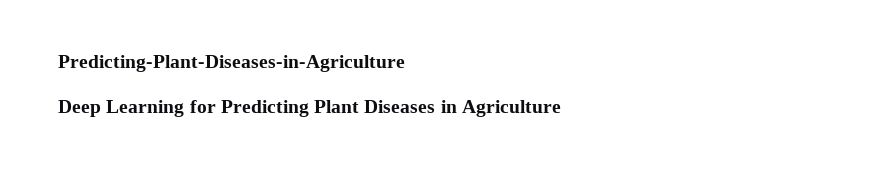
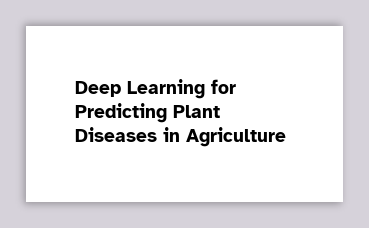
[58,55,405,72] Predicting-Plant-Diseases-in-Agriculture // -> (75, 89) none

